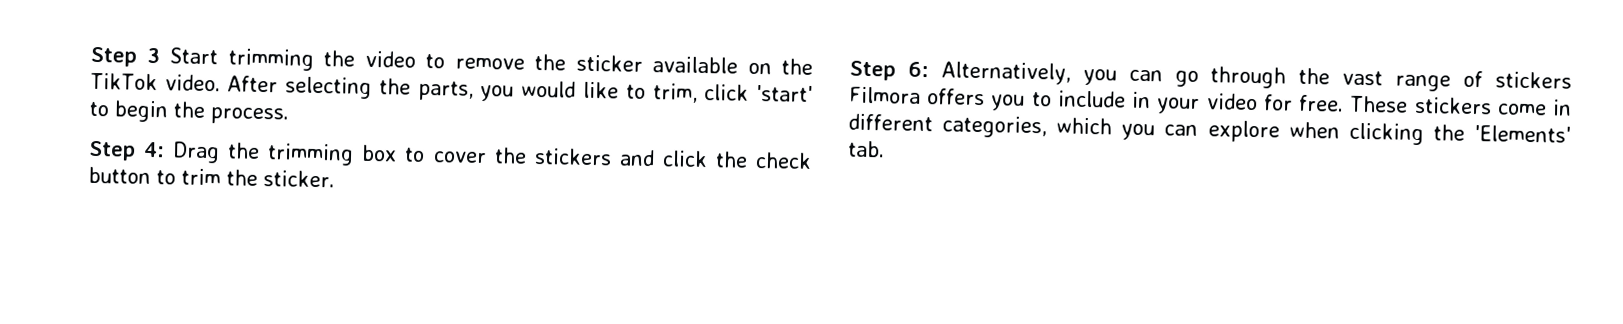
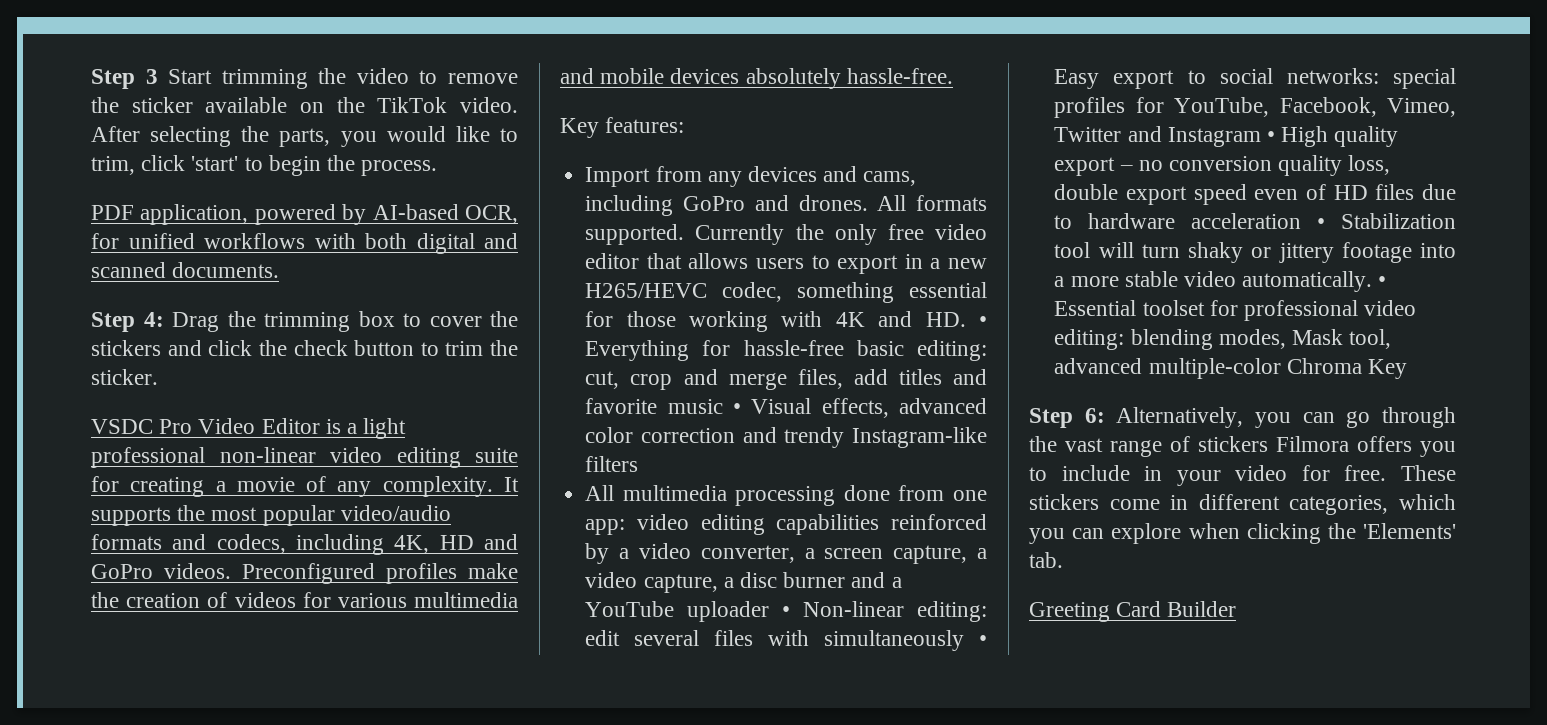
(289, 116) none -> [91,204,518,225] [91,233,518,254] [91,262,280,278] // PDF application, powered by AI-based OCR, for unified workflows with both digital and scanned documents.
(335, 179) none -> [91,418,407,439] [91,447,518,468] [91,476,519,497] [91,505,451,526] [91,534,518,555] [91,563,518,584] [91,592,518,608] [560,68,953,89] [560,117,685,138] [585,166,917,187] [585,195,987,216] [585,224,987,245] [585,253,987,274] [585,282,987,303] [585,311,987,332] [585,340,987,361] [585,369,987,390] [585,398,987,418] [585,427,987,448] [585,456,639,472] [585,485,987,506] [585,514,987,535] [585,543,987,564] [585,572,902,593] [585,601,987,622] [585,630,987,651] [1054,68,1456,89] [1054,97,1456,118] [1054,126,1399,147] [1054,155,1391,176] [1054,184,1456,205] [1054,213,1456,229] [1054,242,1456,263] [1054,271,1387,292] [1054,300,1417,321] [1054,329,1392,350] [1054,358,1407,379] // VSDC Pro Video Editor is a light professional non-linear video editing suite for creating a movie of any complexity. It supports the most popular video/audio formats and codecs, including 4K, HD and GoPro videos. Preconfigured profiles make the creation of videos for various multimedia and mobile devices absolutely hassle-free. // Key features: // Import from any devices and cams, including GoPro and drones. All formats supported. Сurrently the only free video editor that allows users to export in a new H265/HEVC codec, something essential for those working with 4K and HD. • Everything for hassle-free basic editing: cut, crop and merge files, add titles and favorite music • Visual effects, advanced color correction and trendy Instagram-like filters // All multimedia processing done from one app: video editing capabilities reinforced by a video converter, a screen capture, a video capture, a disc burner and a YouTube uploader • Non-linear editing: edit several files with simultaneously • Easy export to social networks: special profiles for YouTube, Facebook, Vimeo, Twitter and Instagram • High quality export – no conversion quality loss, double export speed even of HD files due to hardware acceleration • Stabilization tool will turn shaky or jittery footage into a more stable video automatically. • Essential toolset for professional video editing: blending modes, Mask tool, advanced multiple-color Chroma Key
(885, 149) none -> [1029,601,1237,622] // Greeting Card Builder

